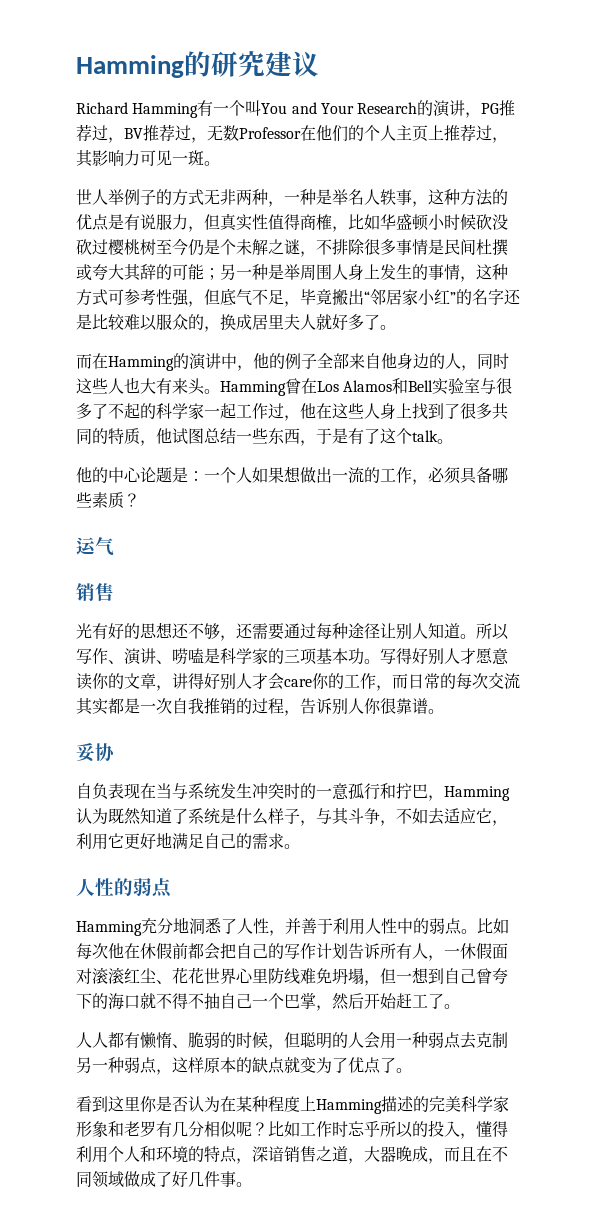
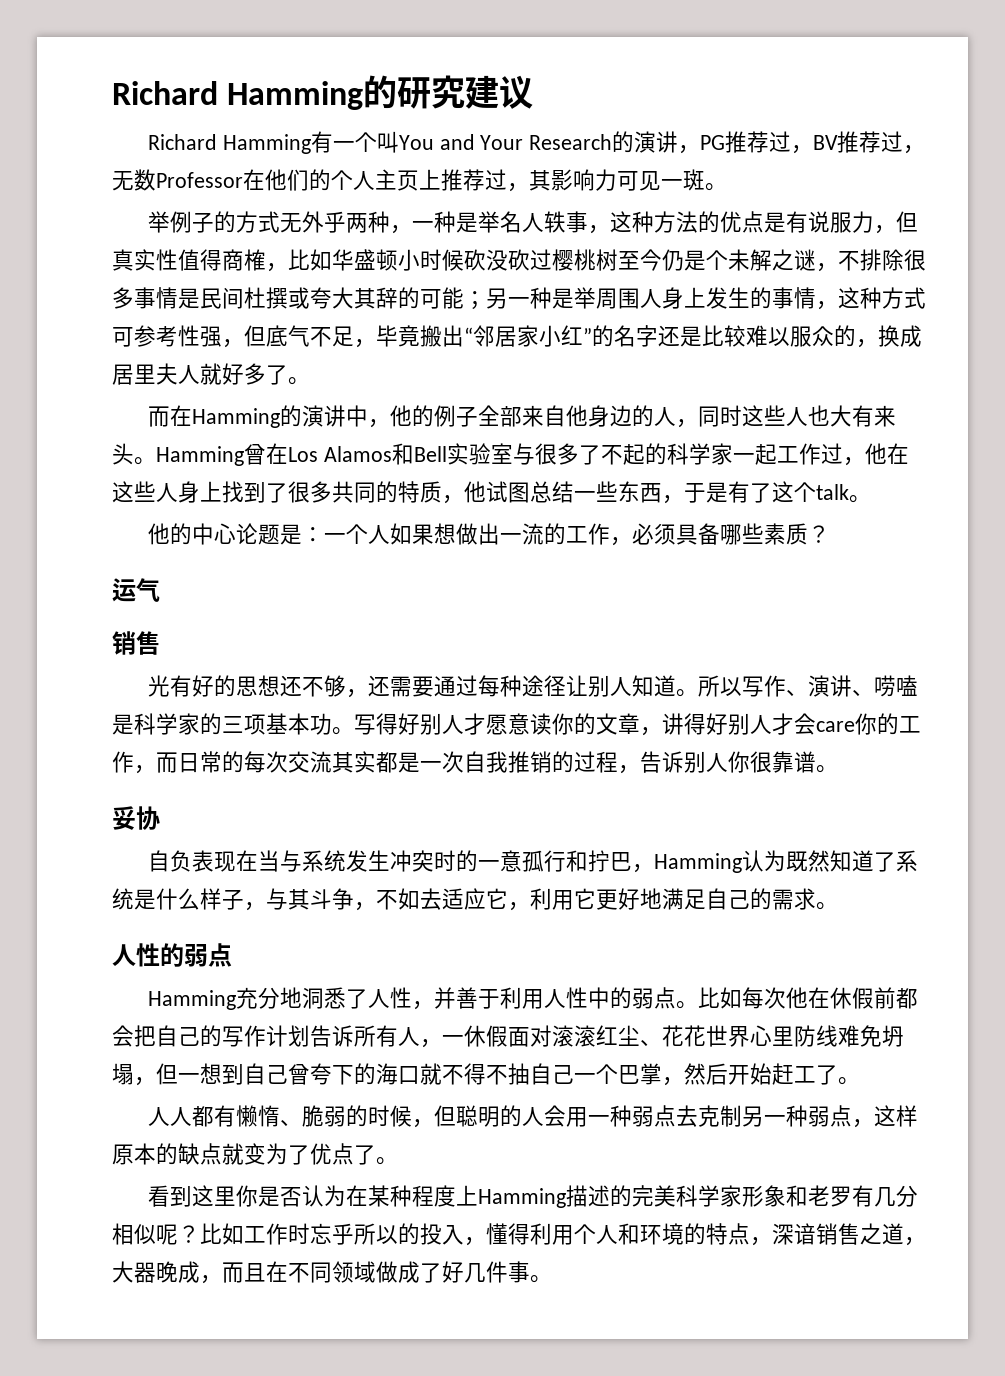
(76, 66) none -> [112,81,218,105] Richard
[76,189,108,205] 世人 -> (727, 187) none
[220,189,236,205] 非 -> [302,211,347,233] 外乎

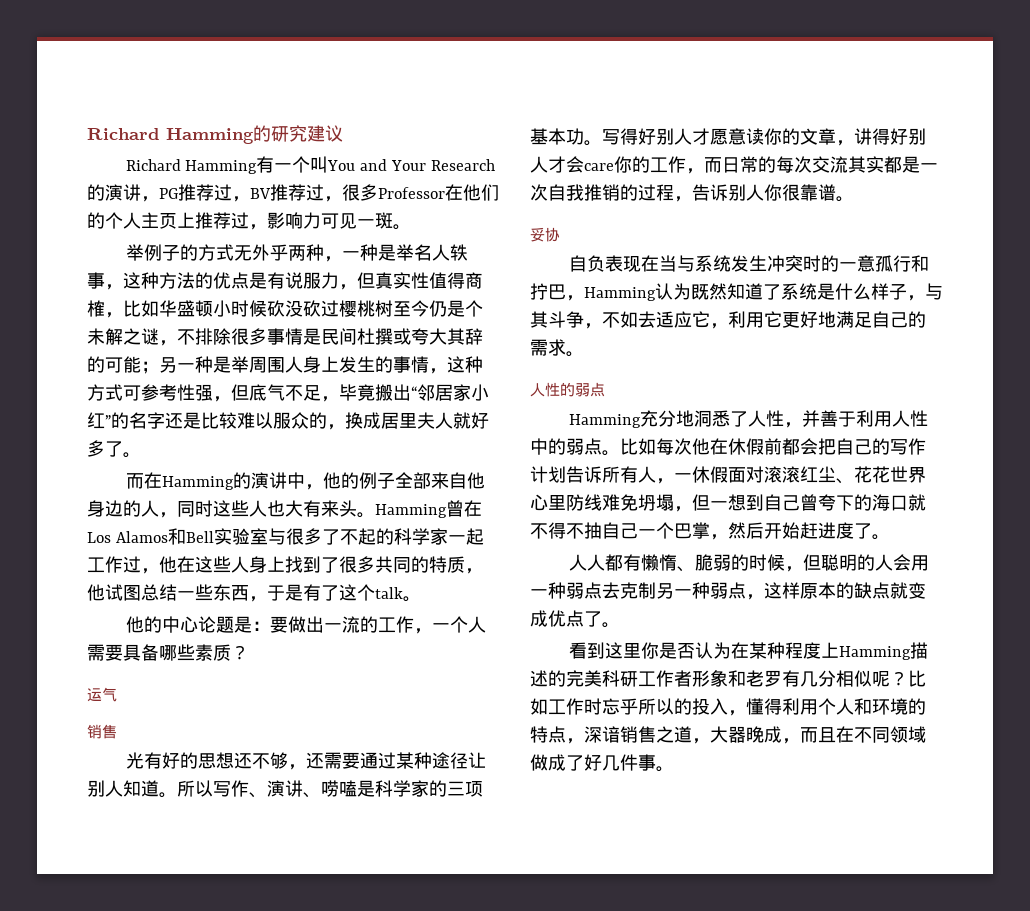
[112,169,156,191] 无数 -> [342,184,378,201] 很多
[529,170,551,191] 其 -> (267, 227) none
[324,523,457,545] 一个人如果想 -> [269,616,288,633] 要
[632,523,677,545] 必须 -> [431,616,486,633] [87,644,123,661] 一个人需要
[478,675,501,697] 每 -> [395,752,414,769] 某
[794,1066,816,1083] 工 -> [818,522,854,539] 进度
[266,1143,310,1165] 为了 -> [530,610,548,627] 成
[698,1185,743,1207] 学家 -> [620,670,692,687] 研工作者

